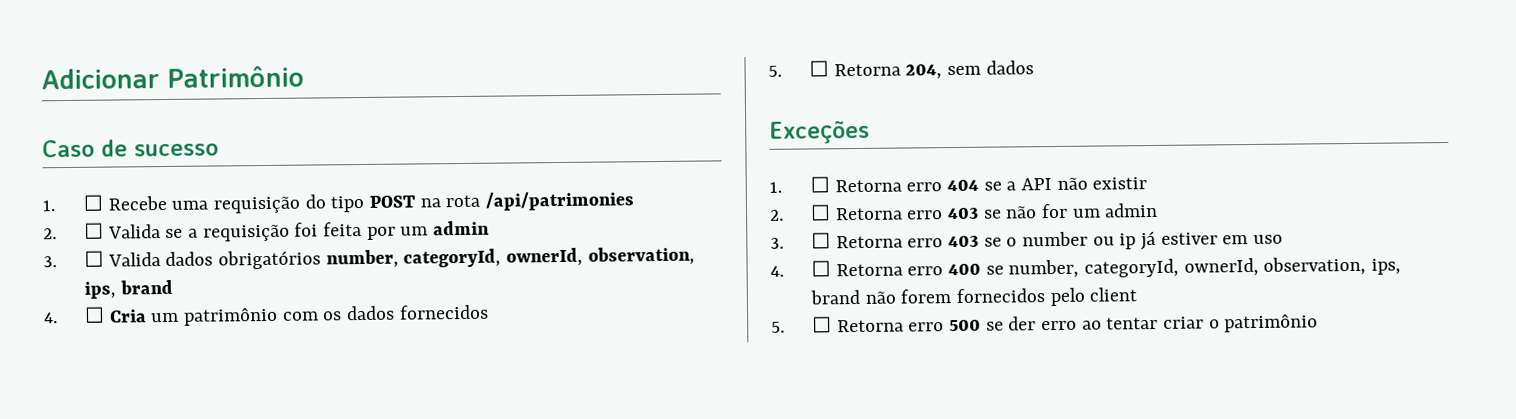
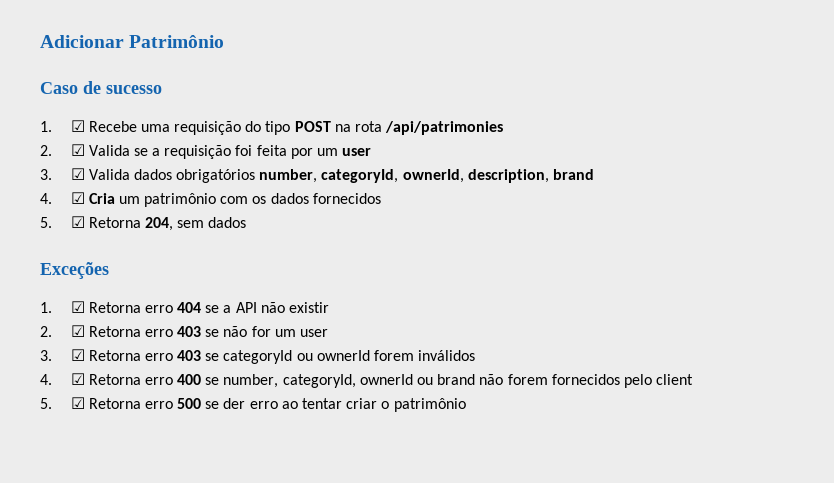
[83,194,104,211] ☐ -> [70,120,85,132] ☑
[84,222,105,239] ☐ -> [70,144,85,156] ☑
[433,220,491,236] [43,250,105,268] admin // 3. ☐ -> [342,148,372,156] [40,168,85,180] user // 3. ☑
[587,246,695,266] [84,281,117,299] observation, ips, -> [467,169,549,183] description,
[84,306,106,323] ☐ -> [70,192,85,204] ☑
[809,60,830,77] ☐ -> [70,216,85,228] ☑
[810,176,831,193] ☐ -> [70,301,85,313] ☑
[810,204,832,221] ☐ -> [70,325,85,337] ☑
[1104,202,1159,218] [770,230,1284,251] [770,260,832,277] admin // 3. ☐ Retorna erro 403 se o number ou ip já estiver em uso // 4. ☐ -> [299,329,328,337] [40,349,476,364] [40,373,85,385] user // 3. ☑ Retorna erro 403 se categoryId ou ownerId forem inválidos // 4. ☑
[1183,256,1402,277] ownerId, observation, ips, -> [359,374,433,385] ownerId ou
[812,316,833,333] ☐ -> [70,397,85,409] ☑

